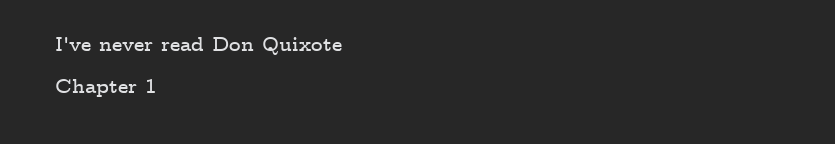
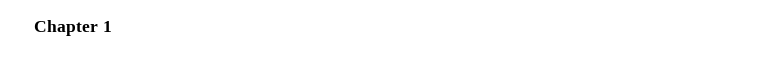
[55,37,342,55] I've never read Don Quixote // -> (34, 28) none

